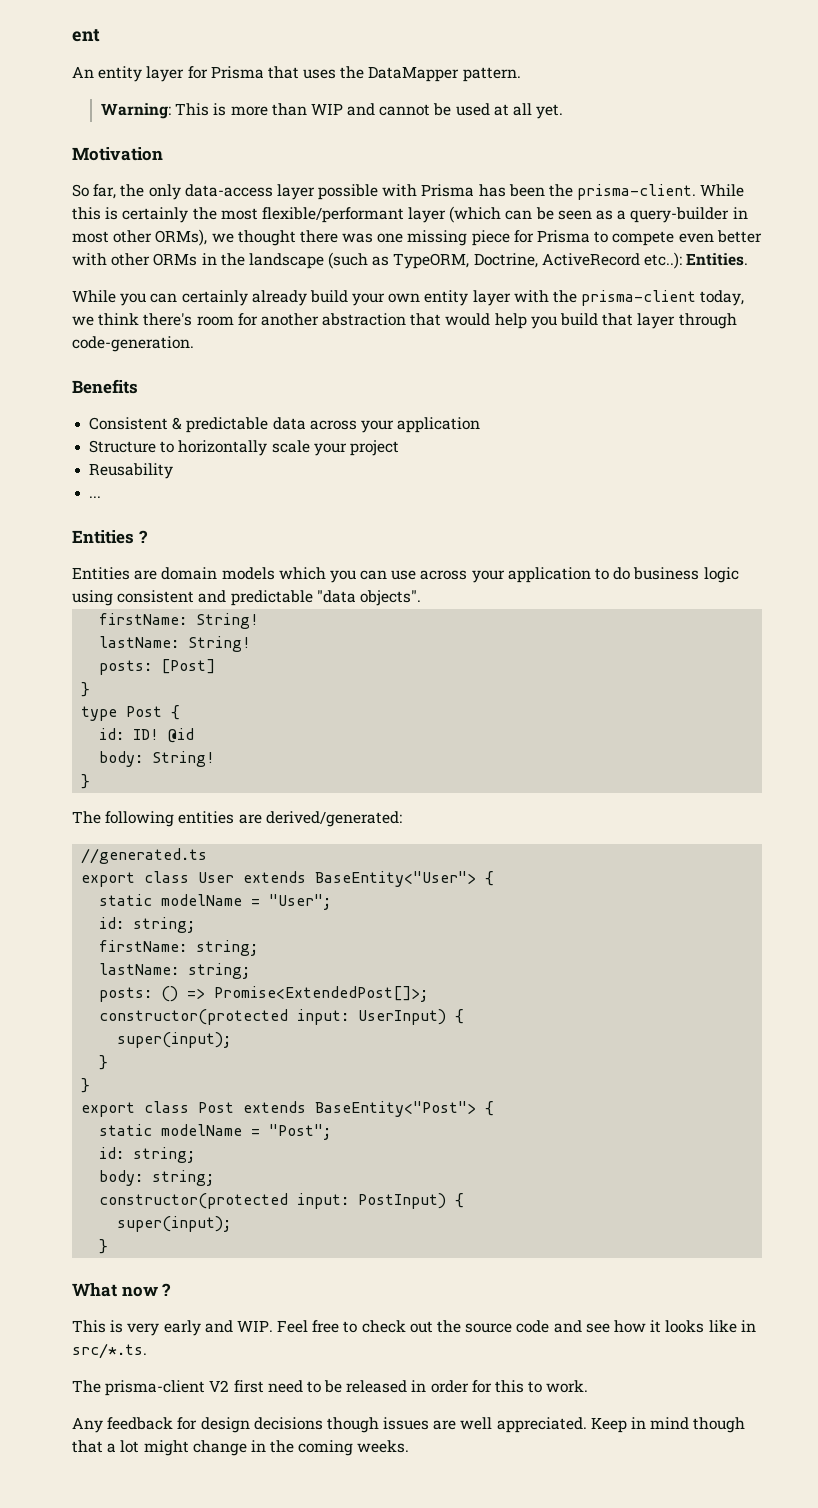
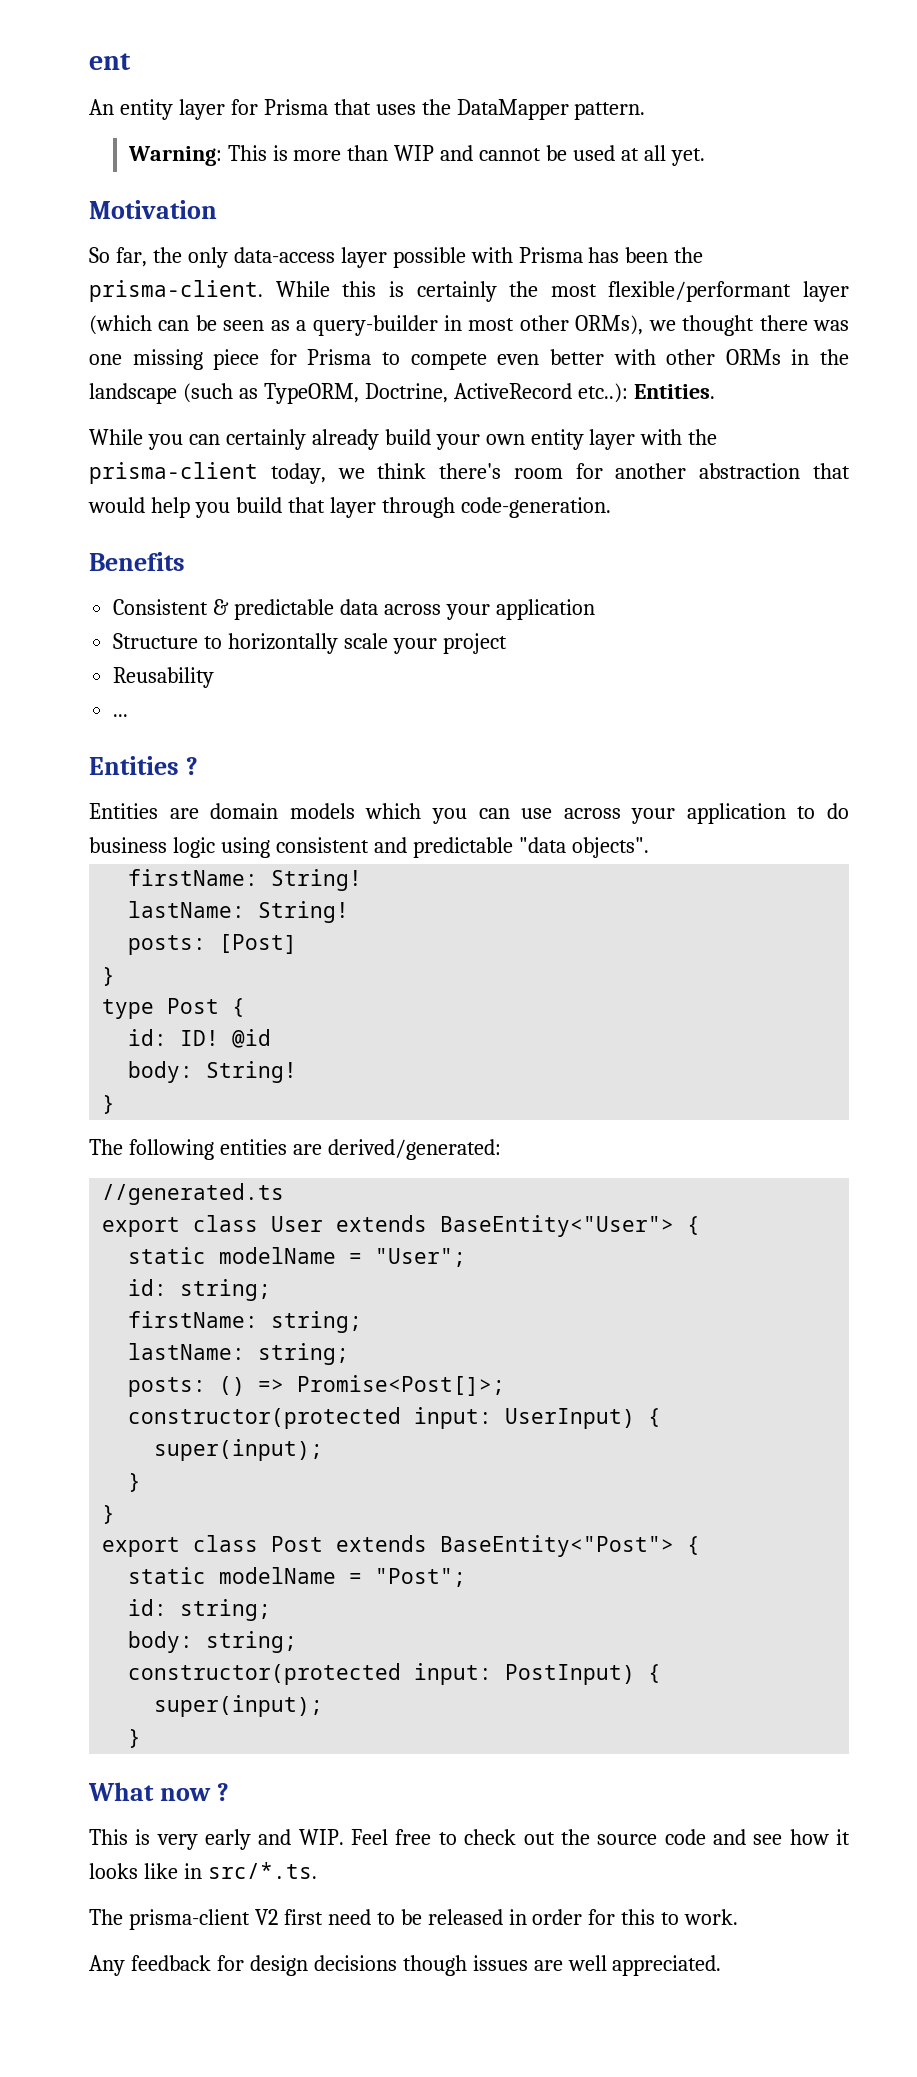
[214,986,429,1002] Promise<ExtendedPost[]>; -> [297,1375,506,1396] Promise<Post[]>;
[590,1417,746,1433] [72,1440,410,1456] Keep in mind though that a lot might change in the coming weeks. -> (722, 1965) none

